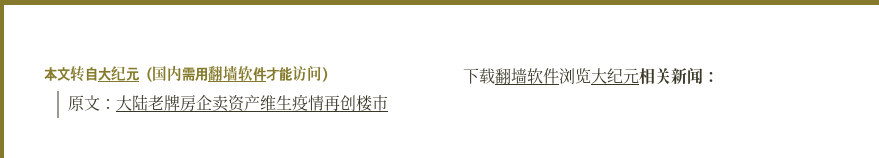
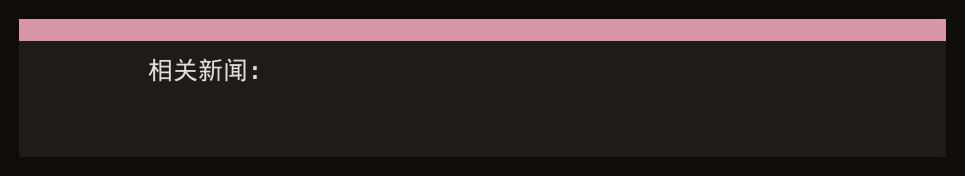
[44,65,335,82] [68,94,389,112] [463,68,639,84] 本文转自大纪元（国内需用翻墙软件才能访问） // 原文：大陆老牌房企卖资产维生疫情再创楼市 // 下载翻墙软件浏览大纪元 -> (148, 70) none

